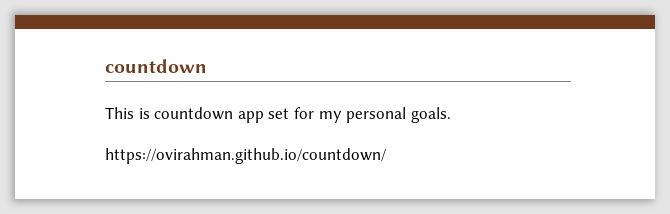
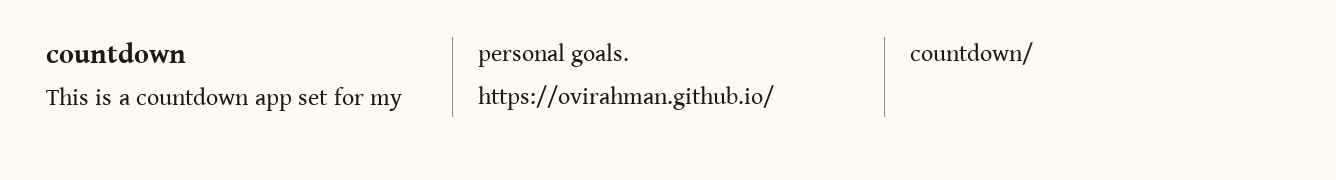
(150, 113) none -> [118,94,131,105] a

